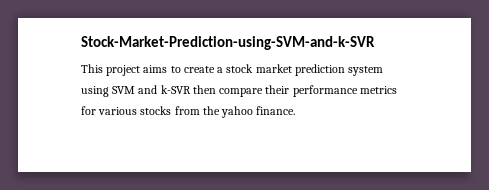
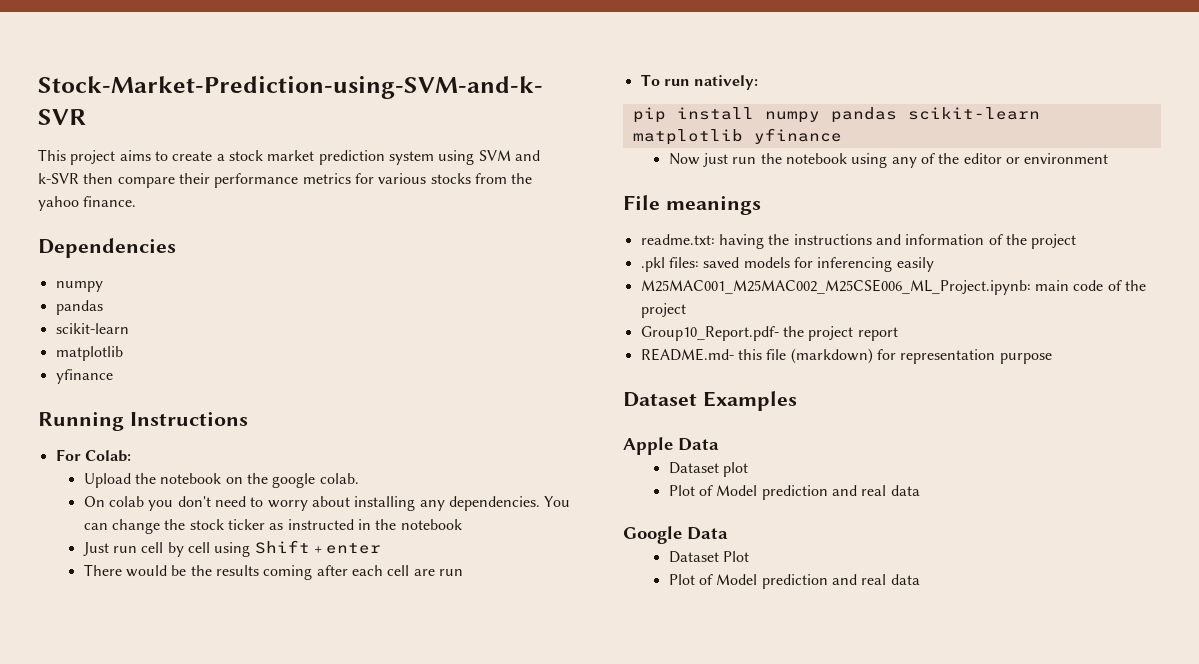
(296, 110) none -> [38,238,176,258] [55,281,103,292] [55,300,103,315] [55,323,129,334] [55,346,123,361] [55,369,113,384] [38,412,248,431] [55,449,131,462] [83,473,359,488] [83,496,571,511] [83,519,462,534] [82,540,382,557] [83,564,464,580] [640,74,759,90] [632,107,1040,123] [632,128,842,145] [668,153,1109,168] [623,195,761,215] [640,234,1077,249] [640,257,934,272] [640,279,1146,295] [640,303,686,318] [640,326,898,341] [640,348,1052,364] [623,391,797,411] [623,437,719,455] [668,462,749,477] [668,485,920,500] [623,526,728,544] [668,551,750,563] [668,574,920,589] // Dependencies // numpy // pandas // scikit-learn // matplotlib // yfinance // Running Instructions // For Colab: // Upload the notebook on the google colab. // On colab you don't need to worry about installing any dependencies. You can change the stock ticker as instructed in the notebook // Just run cell by cell using Shift + enter // There would be the results coming after each cell are run // To run natively: // pip install numpy pandas scikit-learn matplotlib yfinance // Now just run the notebook using any of the editor or environment // File meanings // readme.txt: having the instructions and information of the project // .pkl files: saved models for inferencing easily // M25MAC001_M25MAC002_M25CSE006_ML_Project.ipynb: main code of the project // Group10_Report.pdf- the project report // README.md- this file (markdown) for representation purpose // Dataset Examples // Apple Data // Dataset plot // Plot of Model prediction and real data // Google Data // Dataset Plot // Plot of Model prediction and real data

